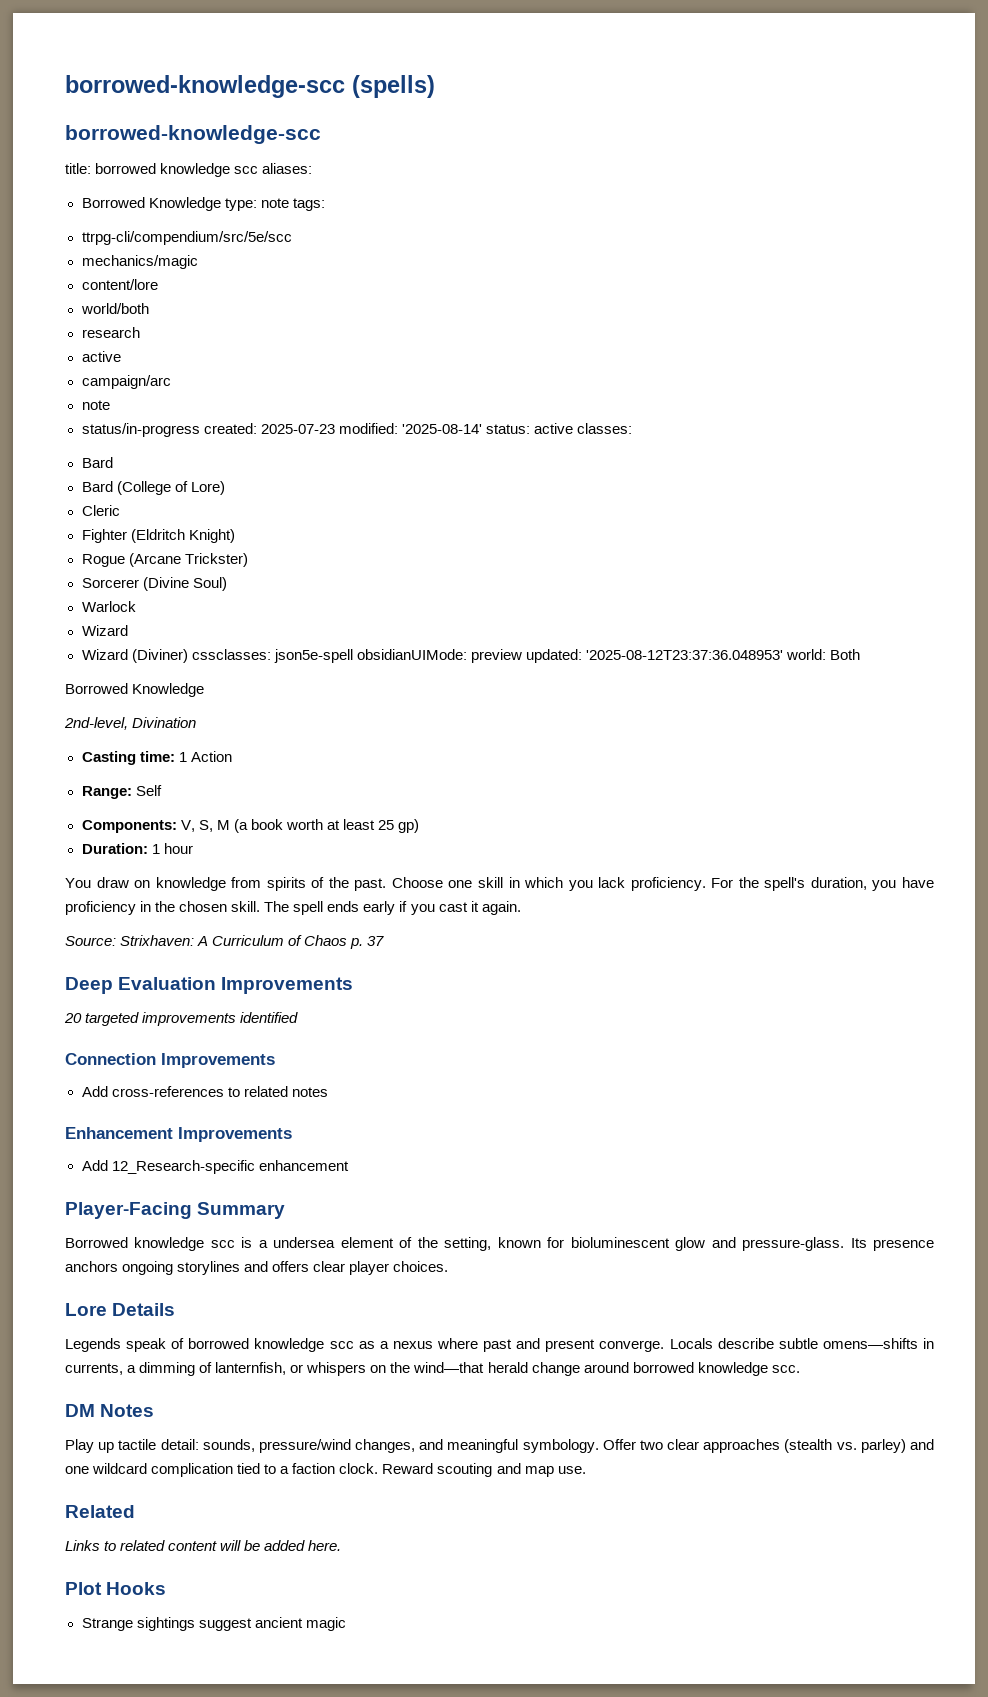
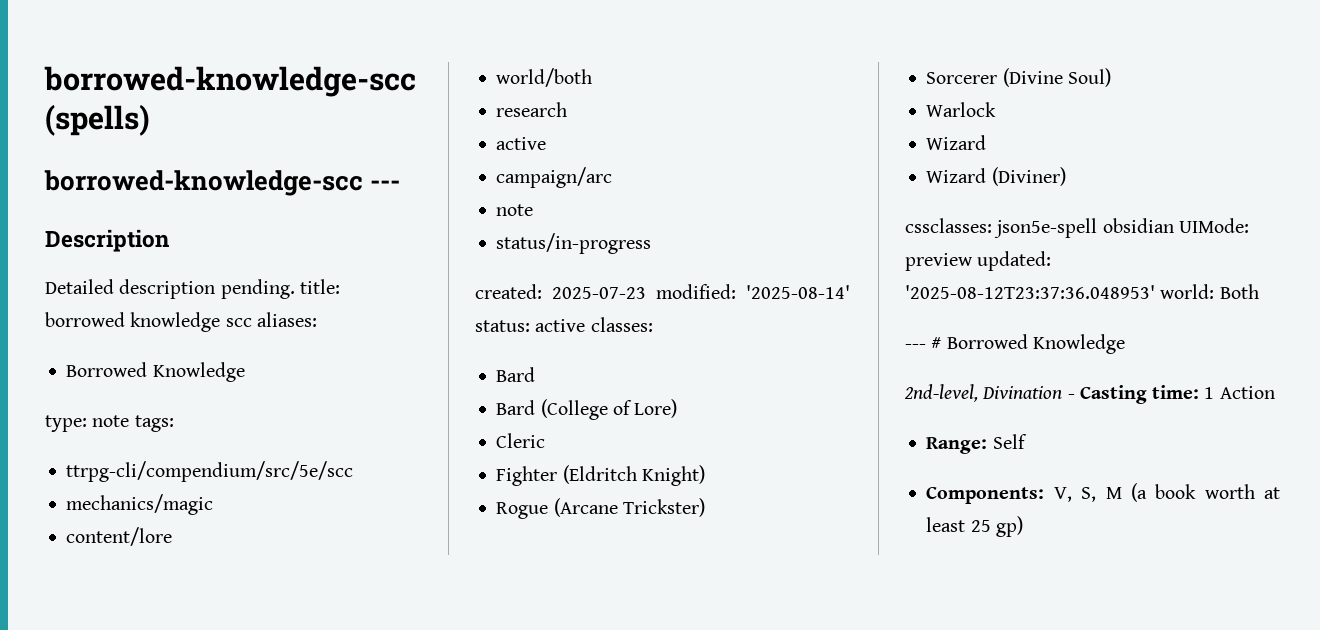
(321, 134) // -> [370,180,401,190] [45,229,169,252] [45,279,295,299] --- // Description // Detailed description pending.
(221, 204) none -> (245, 372) //
(200, 430) none -> (652, 243) //
(188, 656) none -> (1066, 176) //
[356,649,467,660] obsidianUIMode: -> [1102,218,1249,233] obsidian UIMode:
(860, 654) none -> [905,337,942,349] --- #
(197, 722) // -> [1067,394,1075,399] -
[81,843,193,854] [65,877,934,891] [65,901,521,915] [65,935,385,949] [65,977,354,994] [64,1012,299,1026] [65,1053,275,1068] [81,1086,328,1097] [65,1127,292,1142] [81,1160,349,1174] [65,1202,286,1219] [65,1237,935,1251] [65,1261,449,1275] [65,1303,176,1316] [65,1338,934,1352] [65,1362,800,1376] [65,1404,155,1417] [65,1439,934,1453] [65,1463,586,1477] [65,1505,135,1518] [65,1540,342,1551] [65,1582,167,1595] [81,1617,346,1631] // Duration: 1 hour // You draw on knowledge from spirits of the past. Choose one skill in which you lack proficiency. For the spell's duration, you have proficiency in the chosen skill. The spell ends early if you cast it again. // Source: Strixhaven: A Curriculum of Chaos p. 37 // Deep Evaluation Improvements // 20 targeted improvements identified // Connection Improvements // Add cross-references to related notes // Enhancement Improvements // Add 12_Research-specific enhancement // Player-Facing Summary // Borrowed knowledge scc is a undersea element of the setting, known for bioluminescent glow and pressure-glass. Its presence anchors ongoing storylines and offers clear player choices. // Lore Details // Legends speak of borrowed knowledge scc as a nexus where past and present converge. Locals describe subtle omens—shifts in currents, a dimming of lanternfish, or whispers on the wind—that herald change around borrowed knowledge scc. // DM Notes // Play up tactile detail: sounds, pressure/wind changes, and meaningful symbology. Offer two clear approaches (stealth vs. parley) and one wildcard complication tied to a faction clock. Reward scouting and map use. // Related // Links to related content will be added here. // Plot Hooks // Strange sightings suggest ancient magic -> (1023, 526) none

